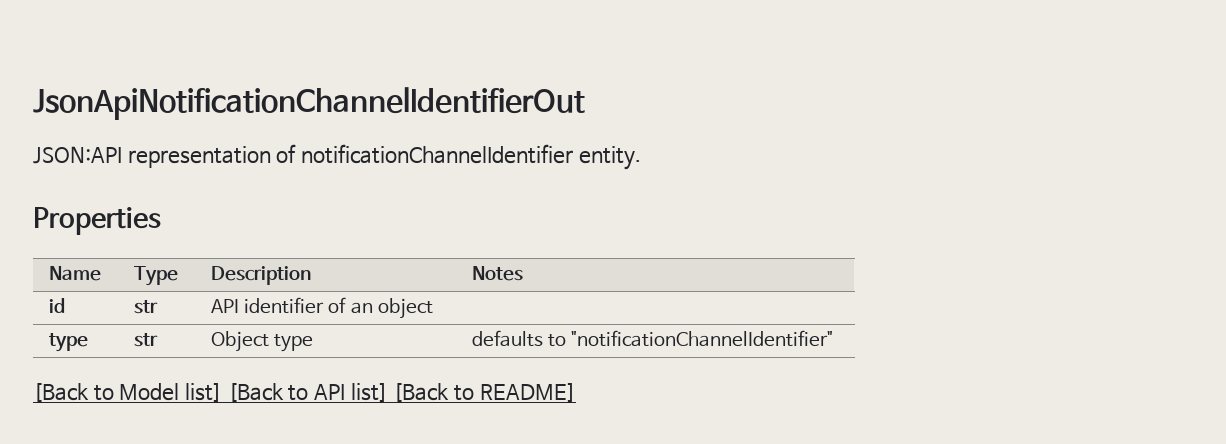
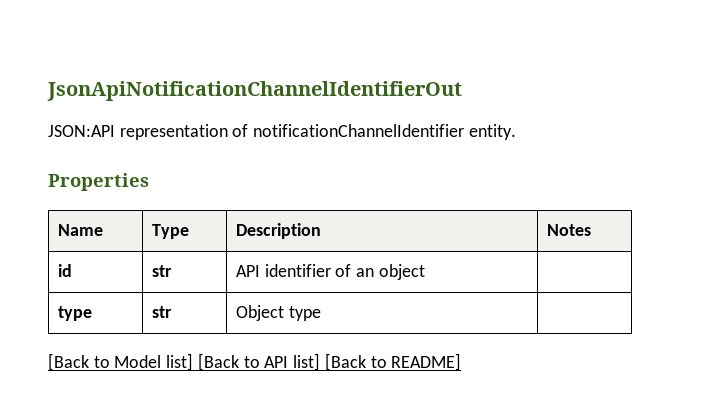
[472,330,834,347] defaults to "notificationChannelIdentifier" -> (321, 313) none

